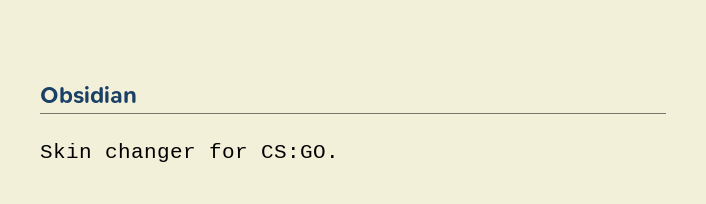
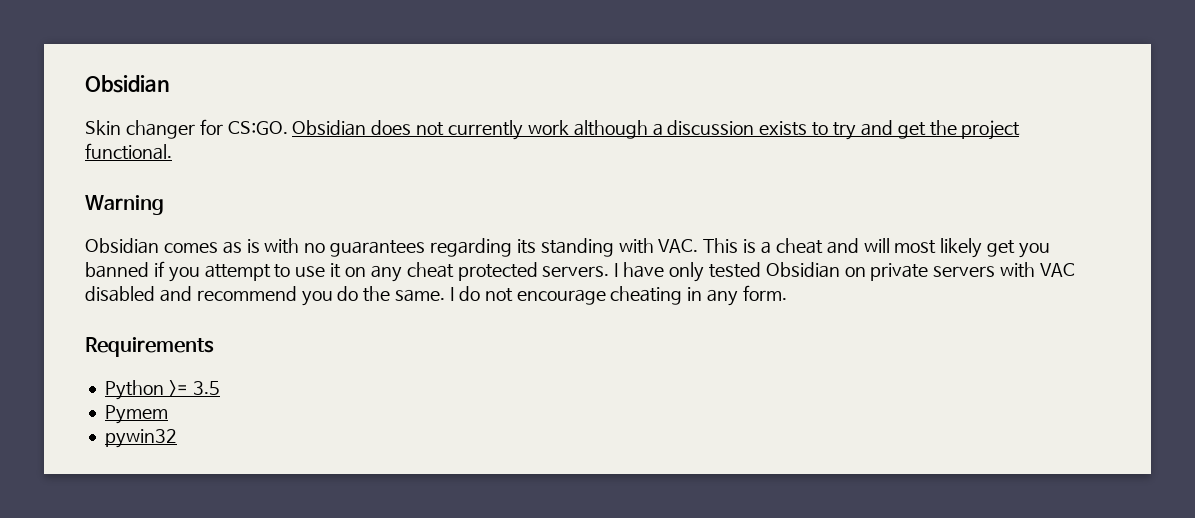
(339, 151) none -> [292,120,1021,140] [85,143,172,160] [85,195,164,215] [85,238,1050,258] [85,261,1076,282] [85,285,787,306] [85,337,214,357] [104,380,220,400] [104,405,168,424] [104,429,177,448] Obsidian does not currently work although a discussion exists to try and get the project functional. // Warning // Obsidian comes as is with no guarantees regarding its standing with VAC. This is a cheat and will most likely get you banned if you attempt to use it on any cheat protected servers. I have only tested Obsidian on private servers with VAC disabled and recommend you do the same. I do not encourage cheating in any form. // Requirements // Python >= 3.5 // Pymem // pywin32

